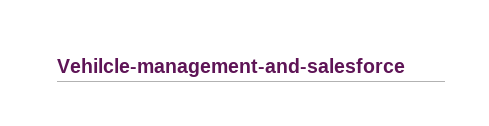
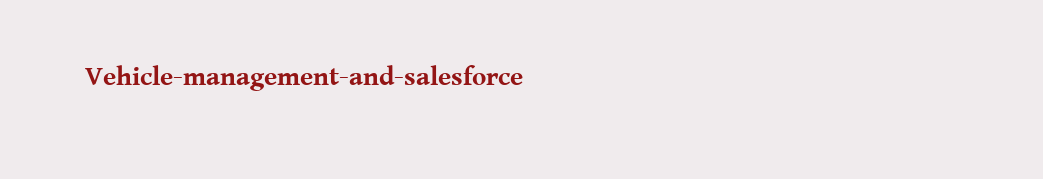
[57,58,405,77] Vehilcle-management-and-salesforce -> [85,65,523,91] Vehicle-management-and-salesforce

